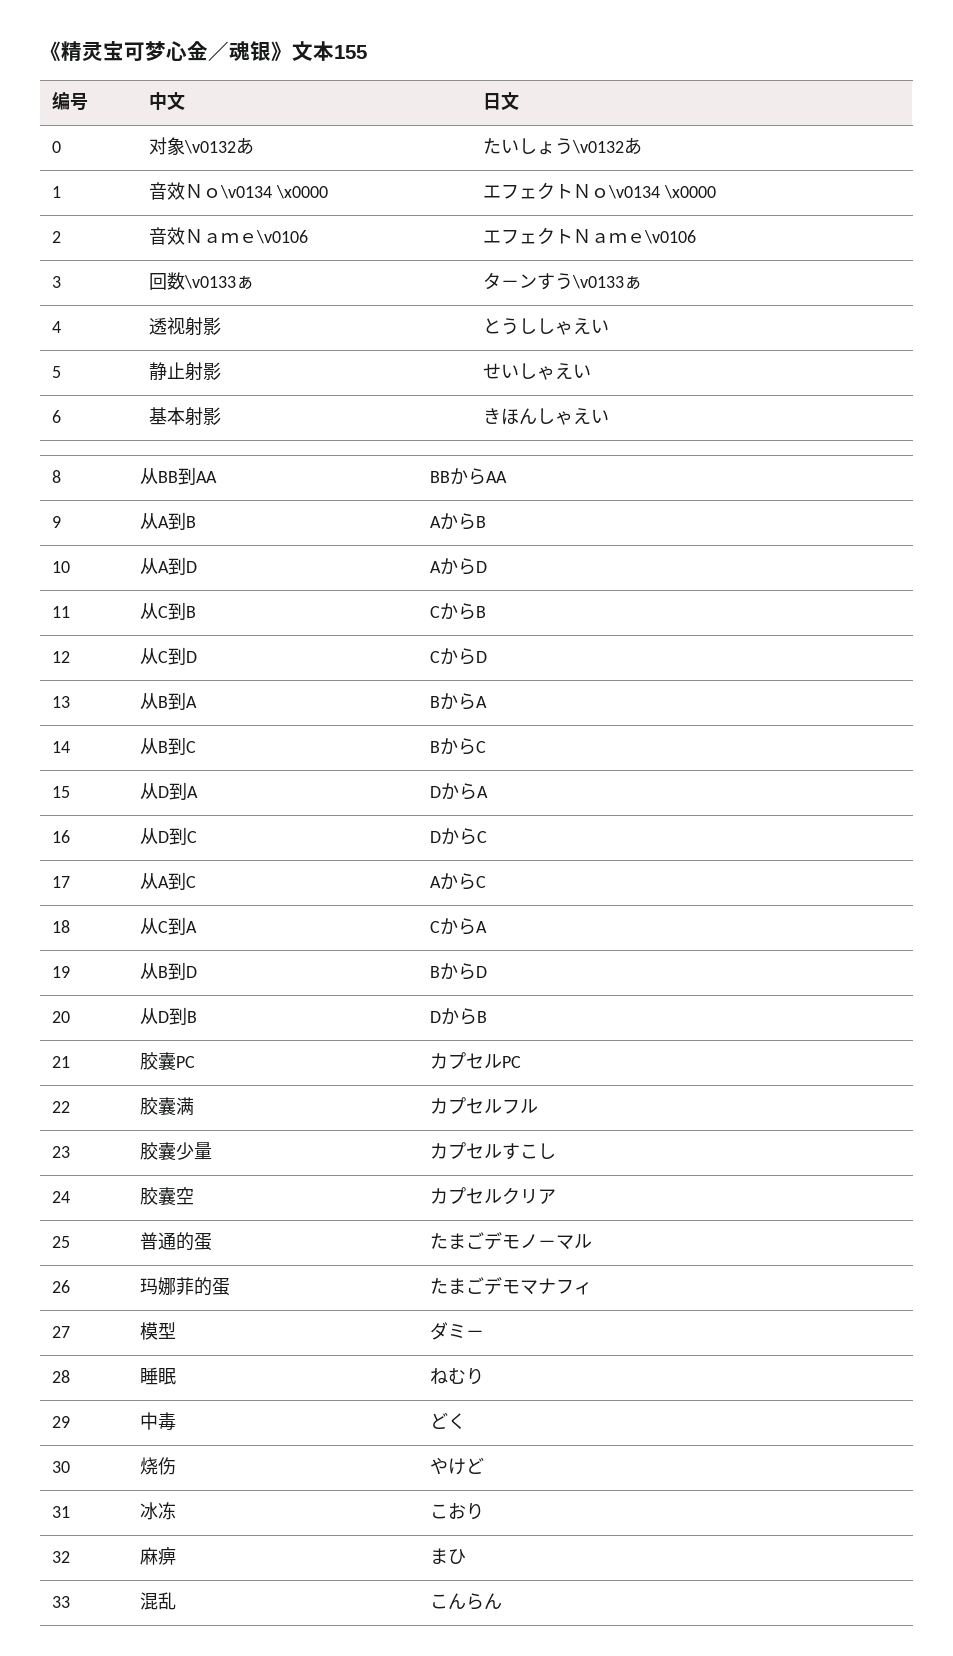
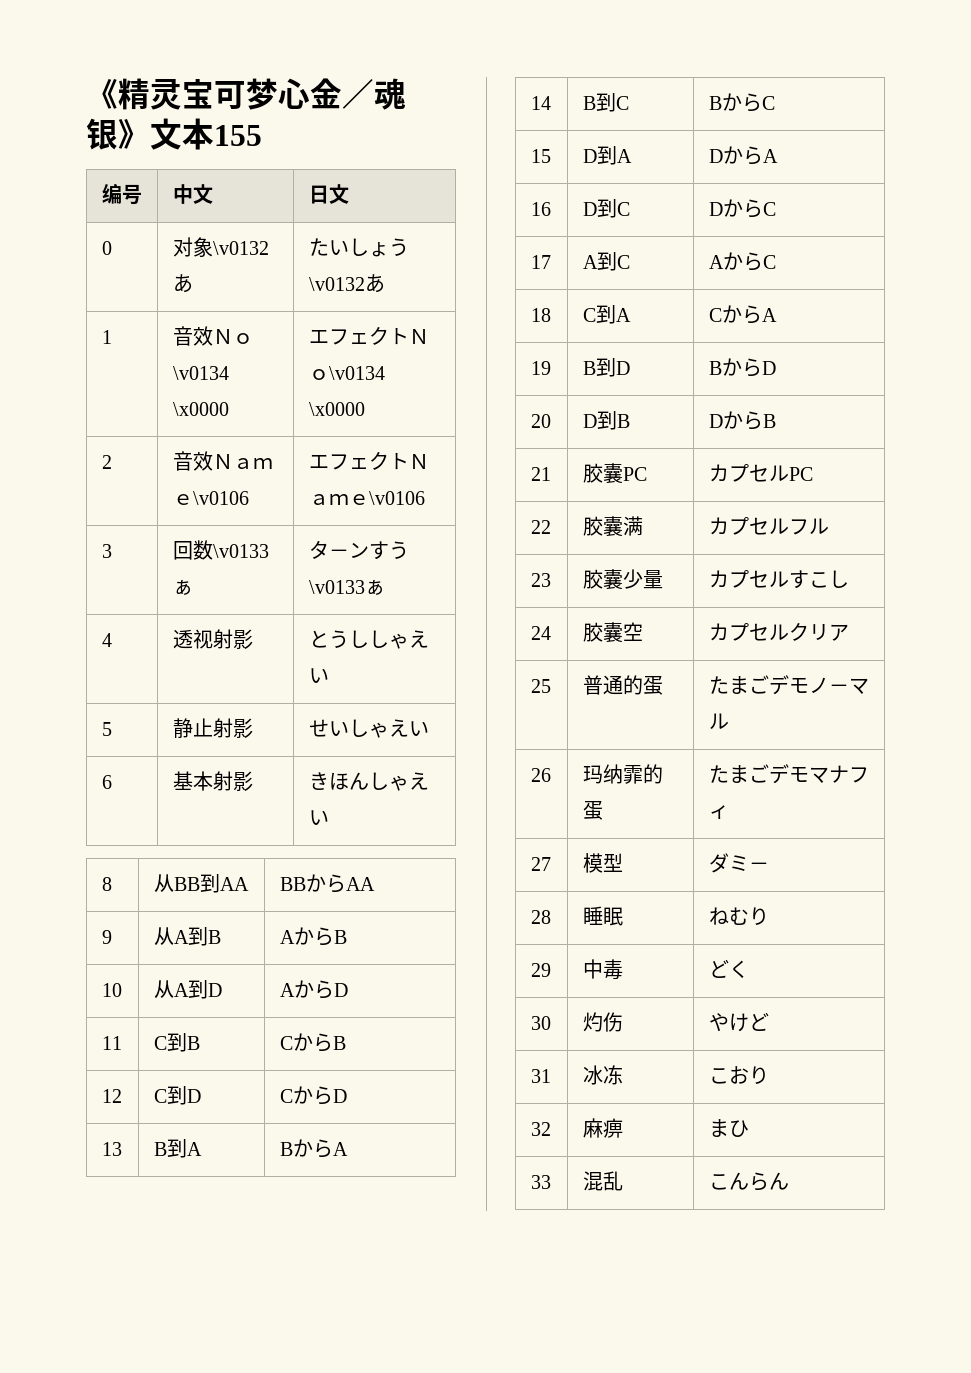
[139,603,158,619] 从 -> (122, 1043) none
[139,648,158,664] 从 -> (122, 1096) none
[139,693,158,709] 从 -> (122, 1149) none
[139,738,158,754] 从 -> (551, 103) none
[139,783,158,799] 从 -> (551, 156) none
[139,828,158,844] 从 -> (551, 209) none
[139,873,158,889] 从 -> (551, 262) none
[139,918,158,934] 从 -> (551, 315) none
[139,963,158,979] 从 -> (551, 368) none
[139,1008,158,1024] 从 -> (551, 421) none
[157,1277,194,1296] 娜菲 -> [602,764,643,784] 纳霏
[139,1457,158,1475] 烧 -> [582,1012,603,1032] 灼

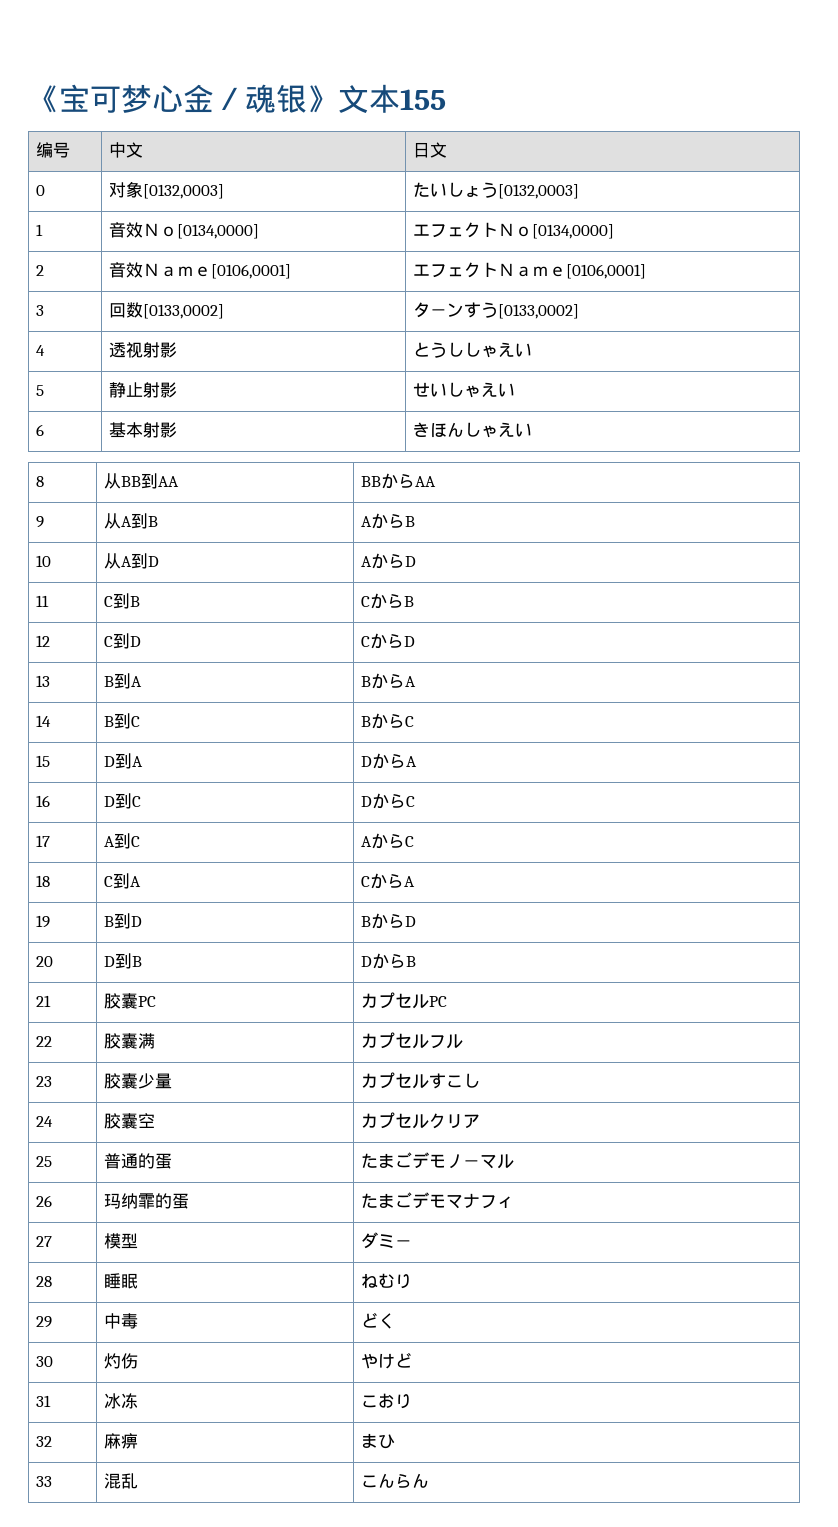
[118,78,182,110] 精灵 -> (59, 99) none
[212,241,269,255] [172,274,193,293] \v0132あ -> [142,184,224,199] [0132,0003]
[308,274,385,293] \v0132あ -> [497,184,579,199] [0132,0003]
[172,366,229,380] [172,402,229,416] \v0134 \x0000 -> [176,224,259,239] [0134,0000]
[328,366,385,380] [308,402,365,416] \v0134 \x0000 -> [531,224,614,239] [0134,0000]
[192,491,249,505] \v0106 -> [210,264,291,279] [0106,0001]
[368,491,425,505] \v0106 -> [565,264,646,279] [0106,0001]
[212,544,269,558] [172,579,193,595] \v0133ぁ -> [142,304,224,319] [0133,0002]
[308,579,385,595] \v0133ぁ -> [497,304,579,319] [0133,0002]

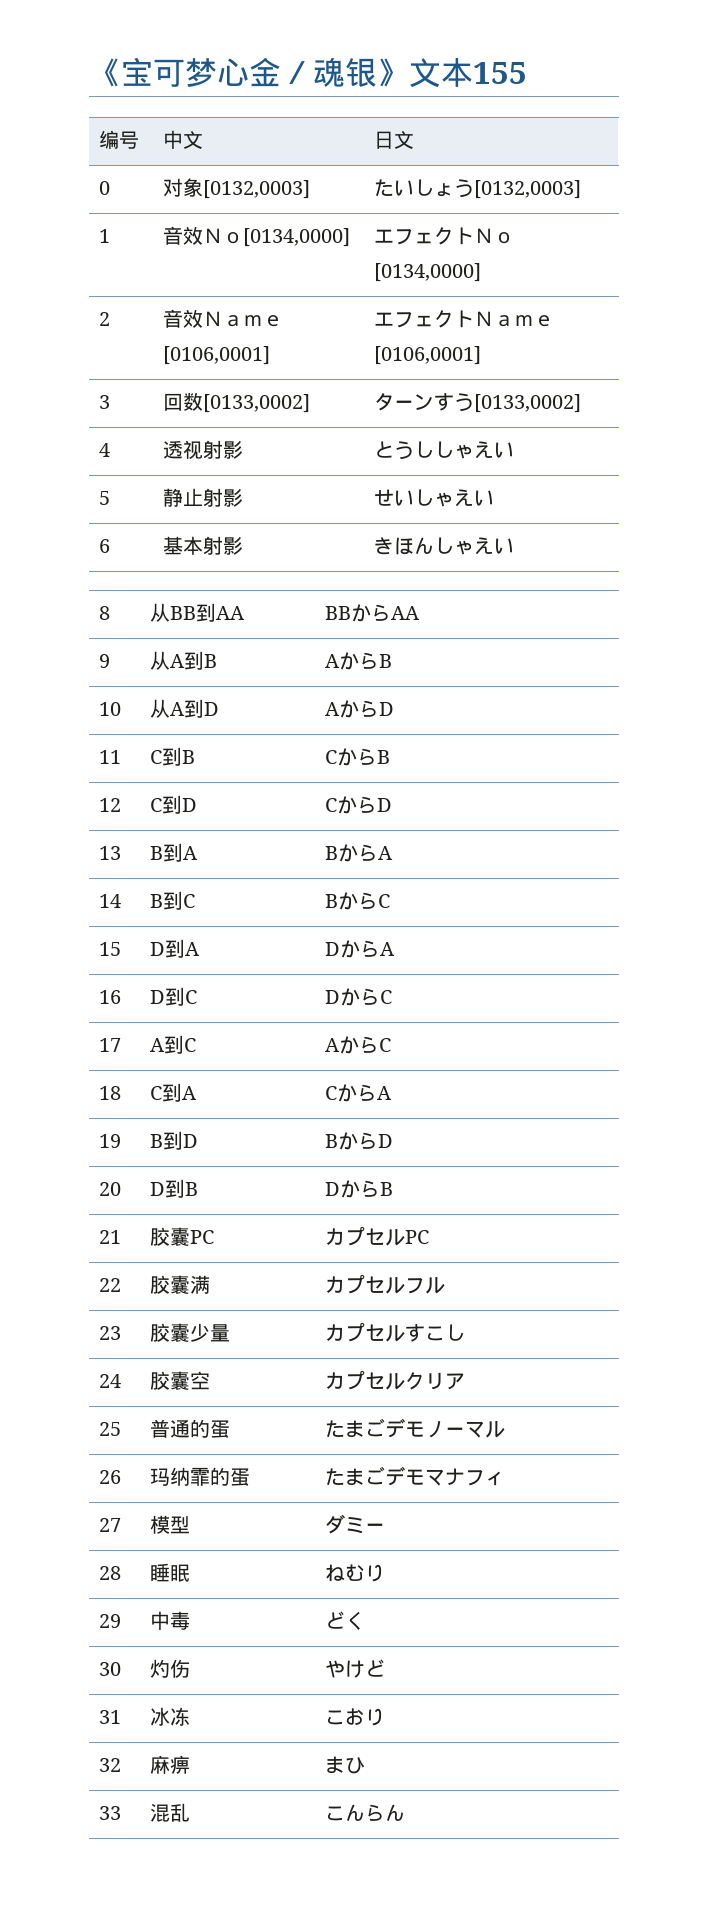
[429,309,447,316] － -> [394,400,415,409] ー
[462,1160,480,1167] － -> [445,1427,466,1436] ー
[394,1240,412,1247] － -> [365,1523,386,1532] ー

